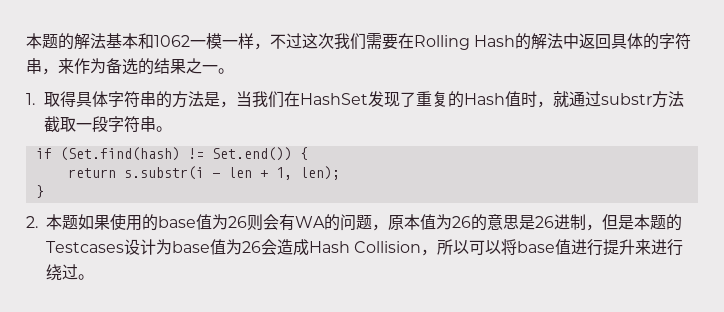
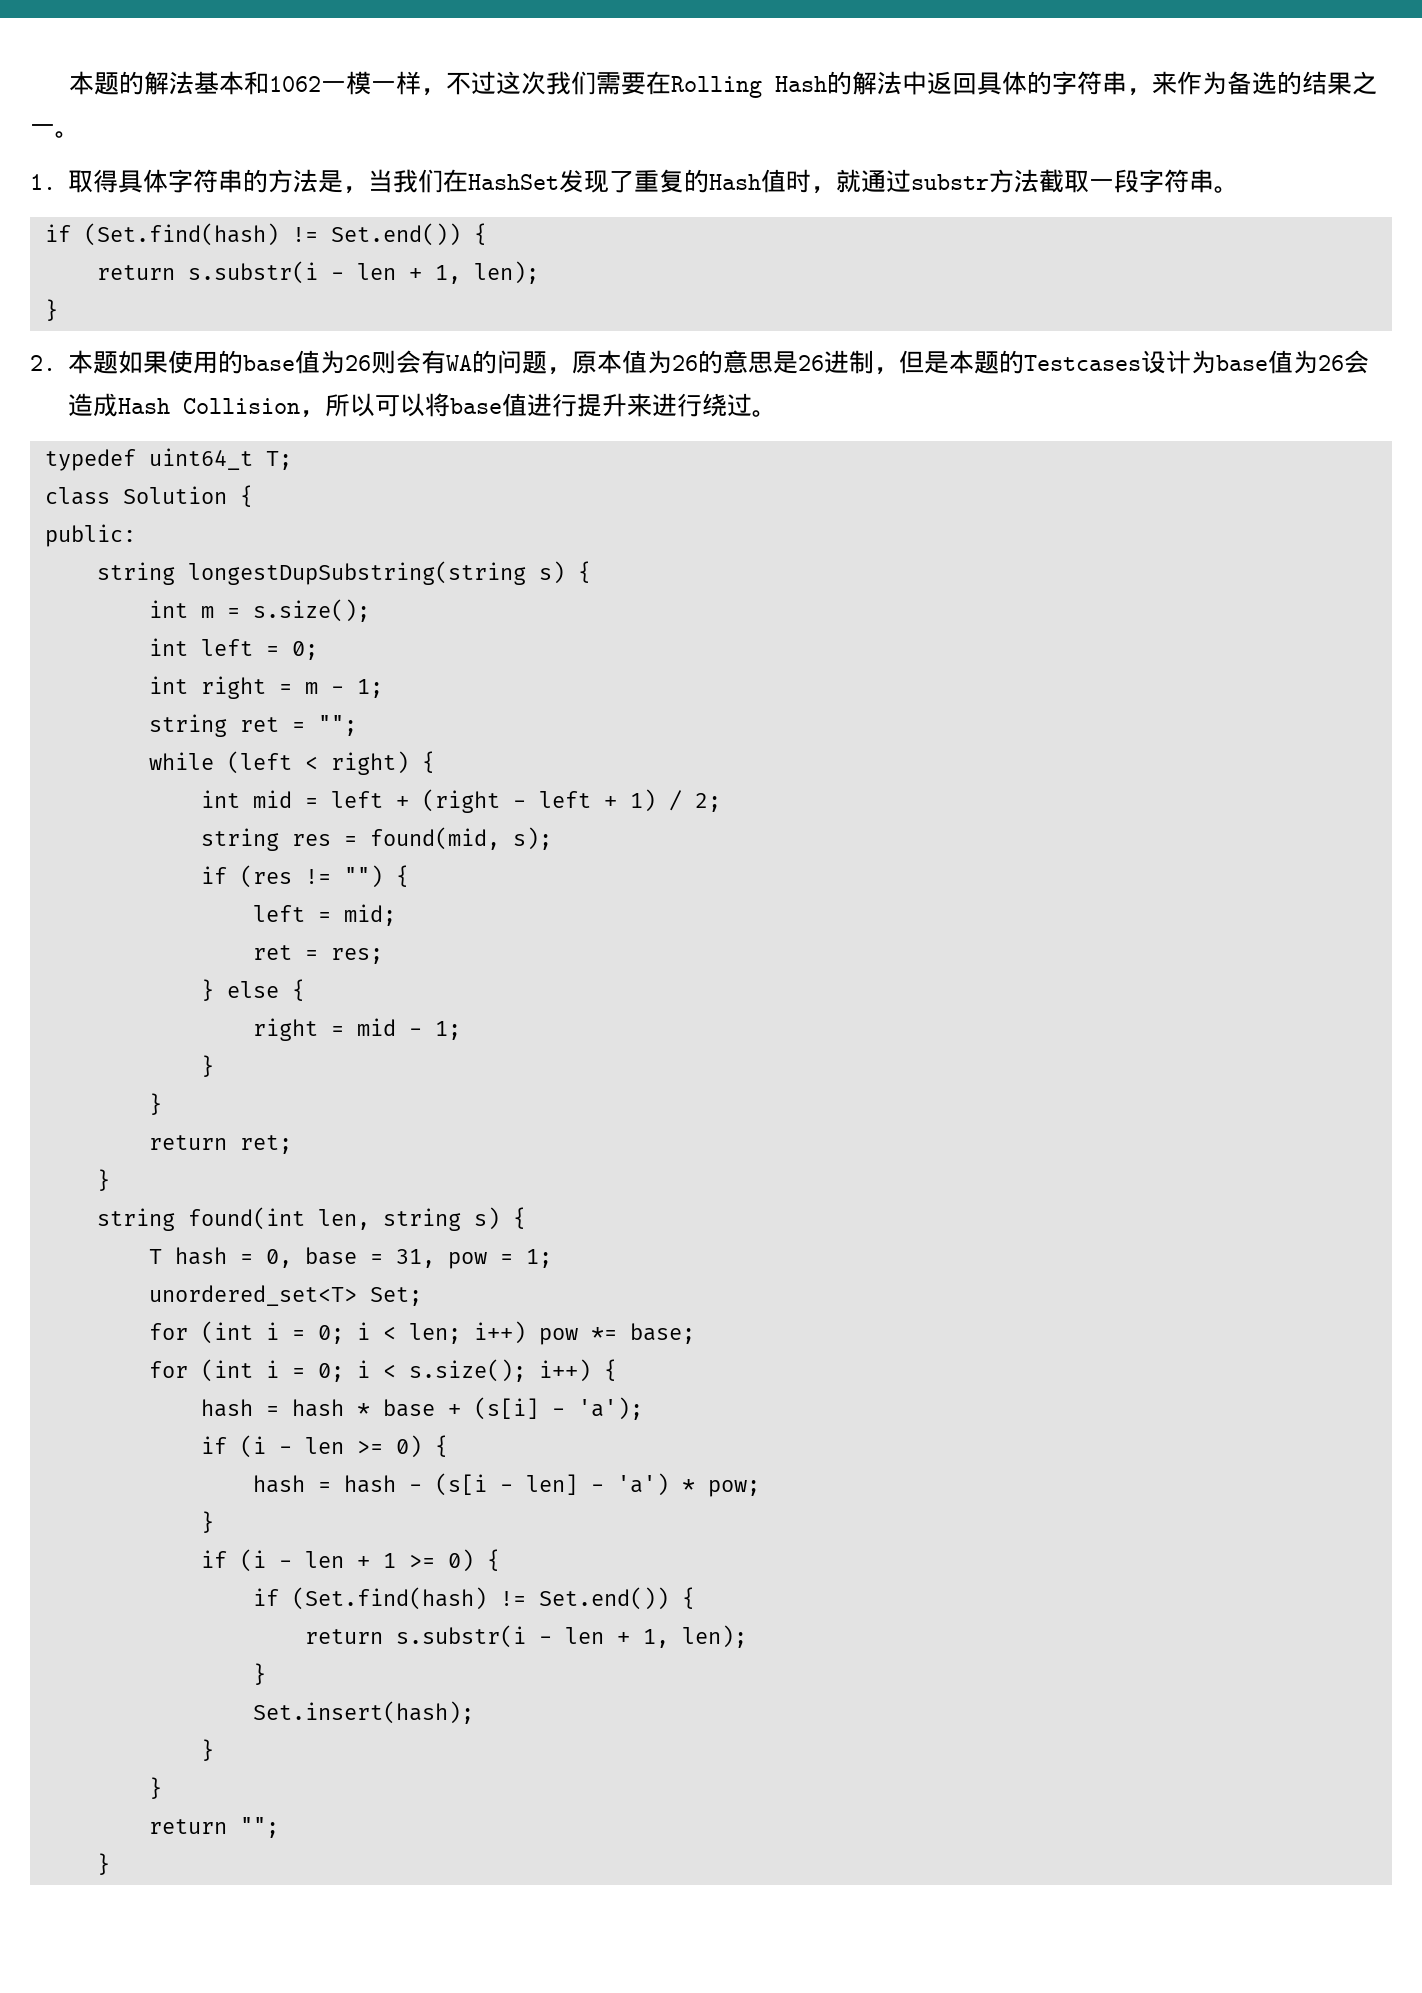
(94, 277) none -> [44,448,292,471] [44,485,253,507] [44,524,136,547] [96,561,591,585] [148,599,370,622] [148,638,318,660] [148,676,383,699] [148,714,357,737] [148,751,435,775] [200,789,721,813] [200,827,552,851] [200,865,409,888] [252,904,396,926] [252,945,383,964] [200,979,305,1001] [252,1018,461,1041] [200,1055,214,1077] [148,1093,162,1115] [148,1135,292,1154] [96,1169,110,1191] [96,1207,526,1231] [148,1247,552,1269] [148,1285,422,1306] [148,1321,695,1345] [148,1359,617,1382] [200,1397,643,1420] [200,1435,448,1458] [252,1473,760,1497] [200,1511,214,1533] [200,1549,500,1572] [252,1587,695,1610] [304,1625,747,1648] [252,1663,266,1685] [252,1701,474,1724] [200,1739,214,1761] [148,1777,162,1799] [148,1817,279,1838] [96,1853,110,1875] // typedef uint64_t T; // class Solution { // public: // string longestDupSubstring(string s) { // int m = s.size(); // int left = 0; // int right = m - 1; // string ret = ""; // while (left < right) { // int mid = left + (right - left + 1) / 2; // string res = found(mid, s); // if (res != "") { // left = mid; // ret = res; // } else { // right = mid - 1; // } // } // return ret; // } // string found(int len, string s) { // T hash = 0, base = 31, pow = 1; // unordered_set<T> Set; // for (int i = 0; i < len; i++) pow *= base; // for (int i = 0; i < s.size(); i++) { // hash = hash * base + (s[i] - 'a'); // if (i - len >= 0) { // hash = hash - (s[i - len] - 'a') * pow; // } // if (i - len + 1 >= 0) { // if (Set.find(hash) != Set.end()) { // return s.substr(i - len + 1, len); // } // Set.insert(hash); // } // } // return ""; // }

